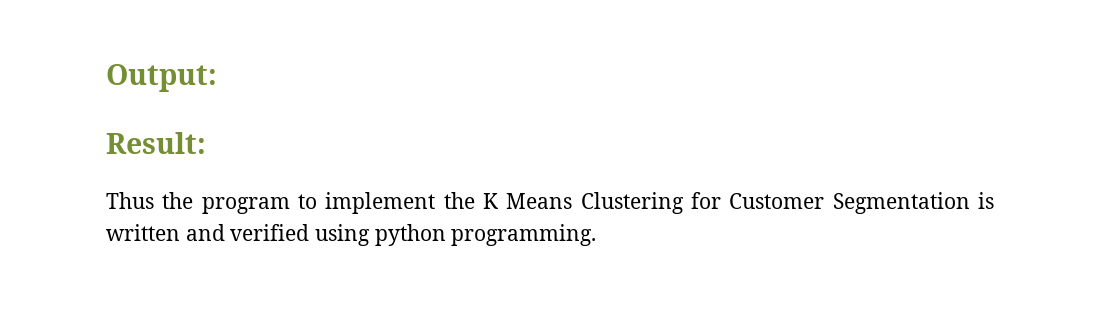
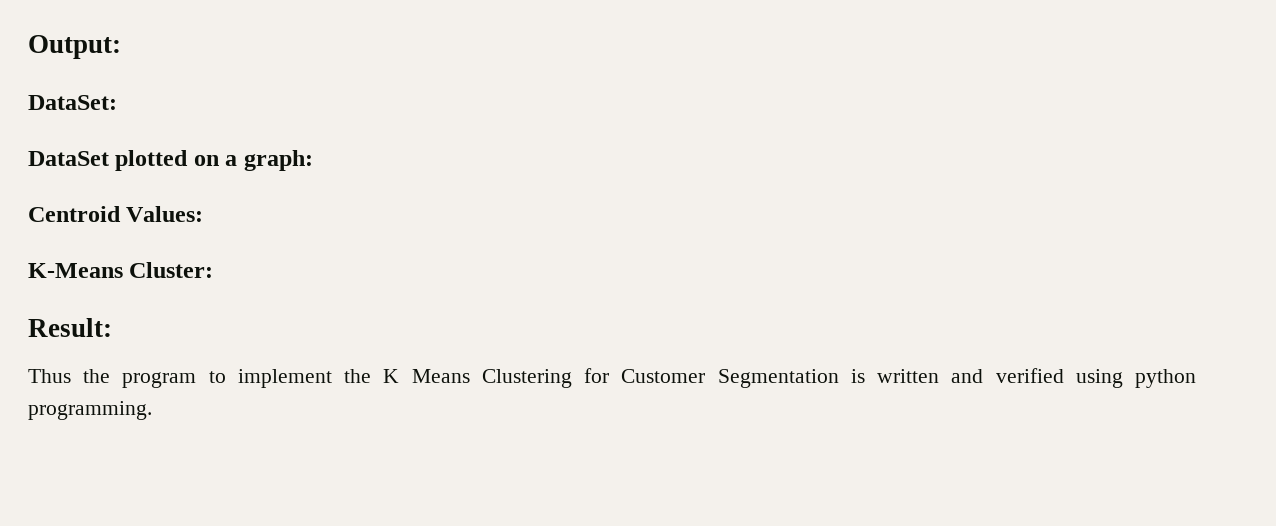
(217, 78) none -> [28,95,117,110] [28,150,313,171] [28,206,204,222] [28,262,214,278] // DataSet: // DataSet plotted on a graph: // Centroid Values: // K-Means Cluster:

